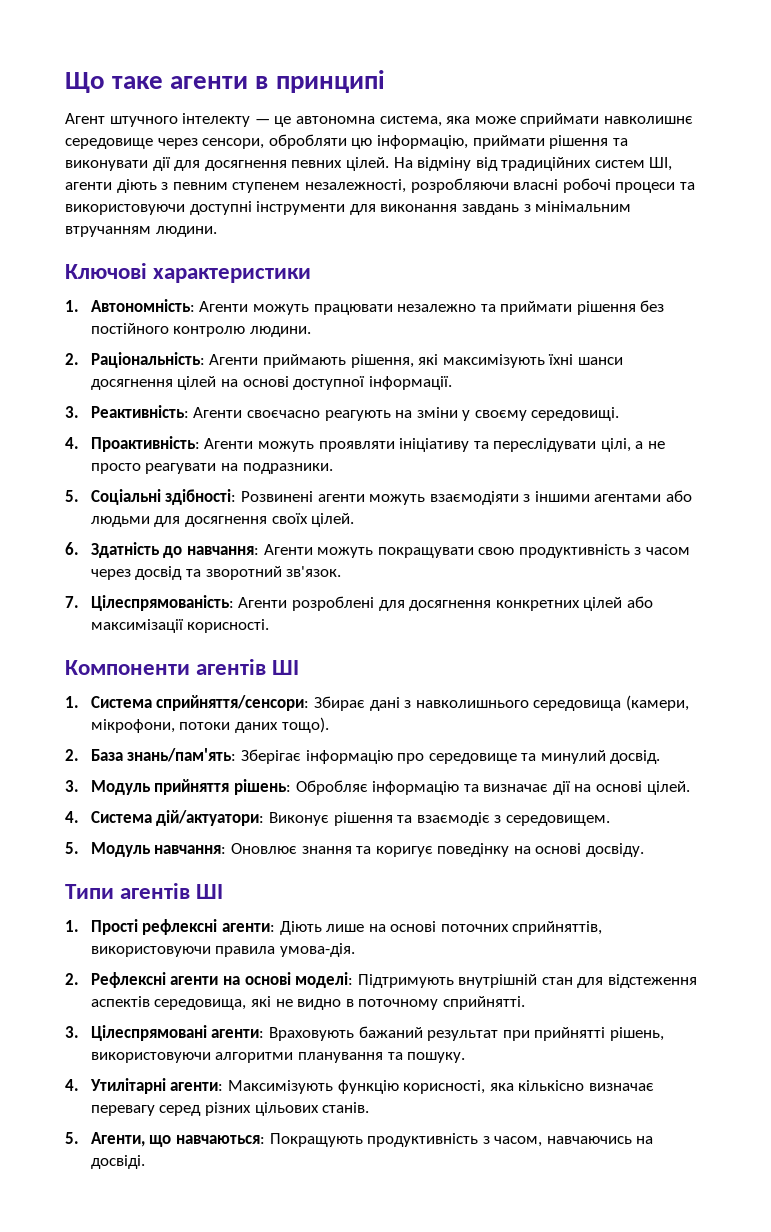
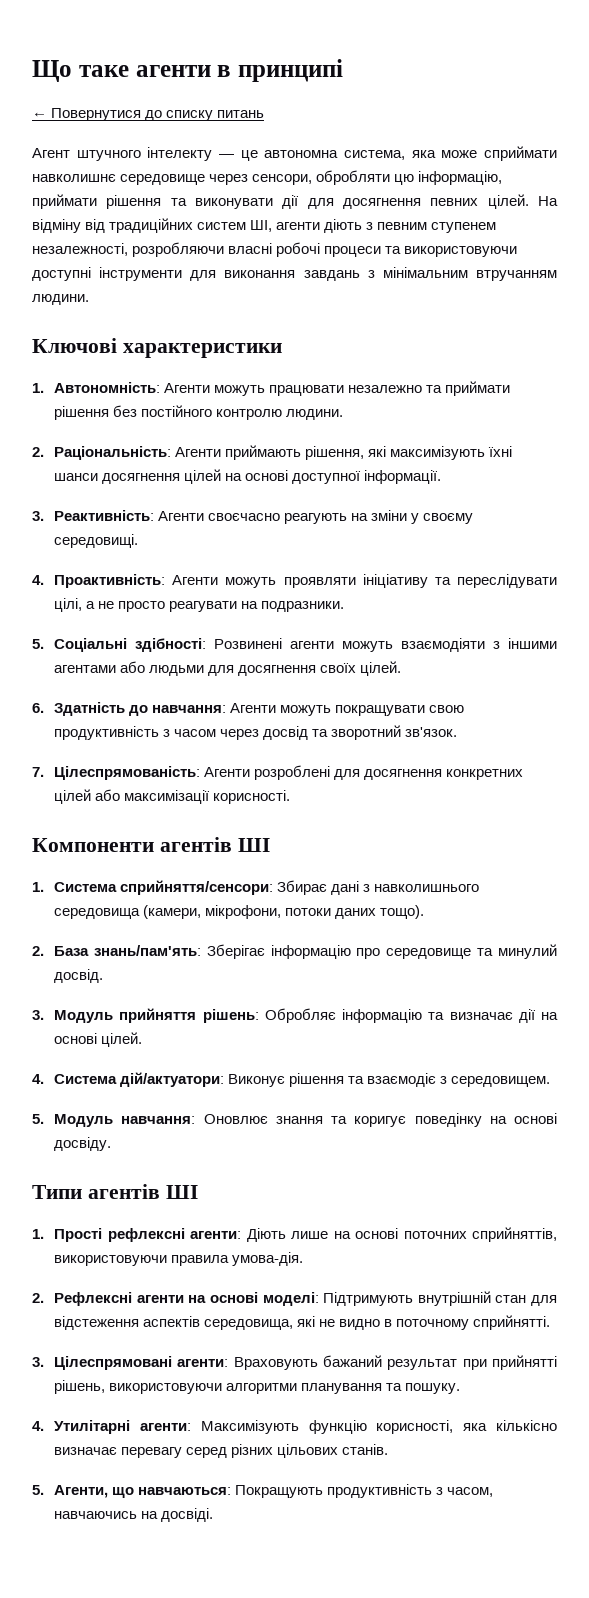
(385, 81) none -> [32,108,265,121] // ← Повернутися до списку питань

